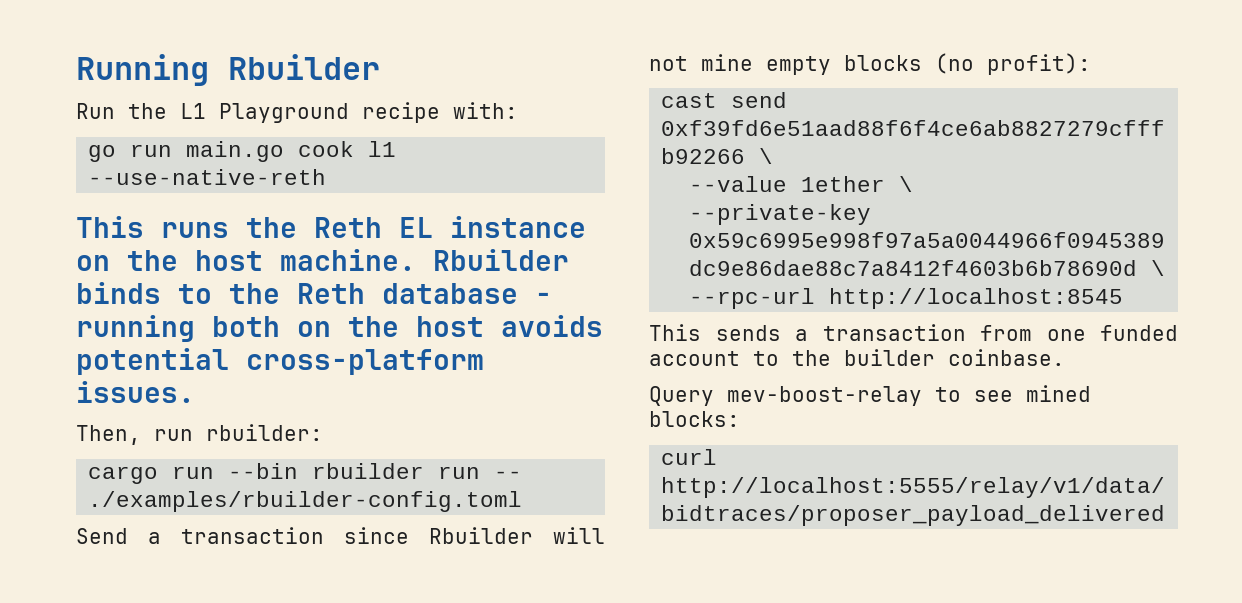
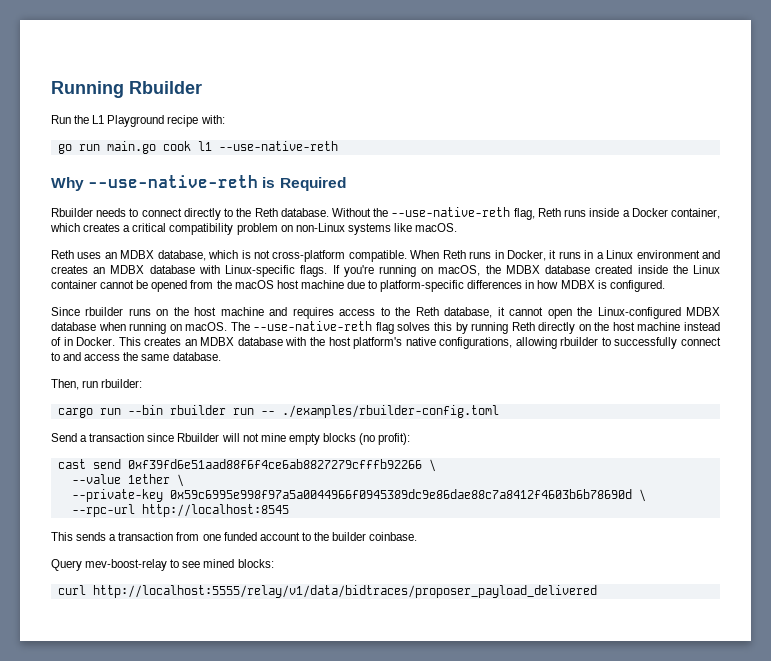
[76,216,586,238] [76,249,569,271] [76,282,552,304] [76,315,603,342] [76,348,484,375] [76,381,195,403] This runs the Reth EL instance on the host machine. Rbuilder binds to the Reth database - running both on the host avoids potential cross-platform issues. -> [51,175,346,191] [51,207,720,220] [50,223,458,235] [51,250,721,262] [51,265,720,277] [51,280,665,292] [51,307,721,319] [51,321,720,334] [51,337,721,349] [51,352,221,361] Why --use-native-reth is Required // Rbuilder needs to connect directly to the Reth database. Without the --use-native-reth flag, Reth runs inside a Docker container, which creates a critical compatibility problem on non-Linux systems like macOS. // Reth uses an MDBX database, which is not cross-platform compatible. When Reth runs in Docker, it runs in a Linux environment and creates an MDBX database with Linux-specific flags. If you're running on macOS, the MDBX database created inside the Linux container cannot be opened from the macOS host machine due to platform-specific differences in how MDBX is configured. // Since rbuilder runs on the host machine and requires access to the Reth database, it cannot open the Linux-configured MDBX database when running on macOS. The --use-native-reth flag solves this by running Reth directly on the host machine instead of in Docker. This creates an MDBX database with the host platform's native configurations, allowing rbuilder to successfully connect to and access the same database.

